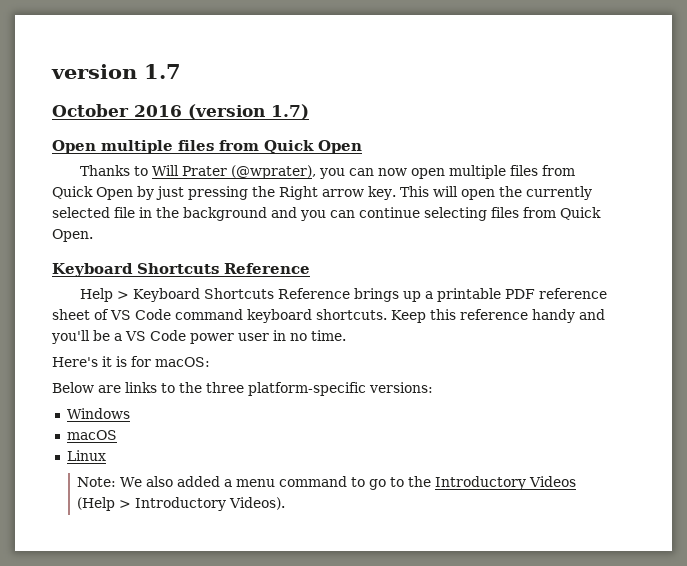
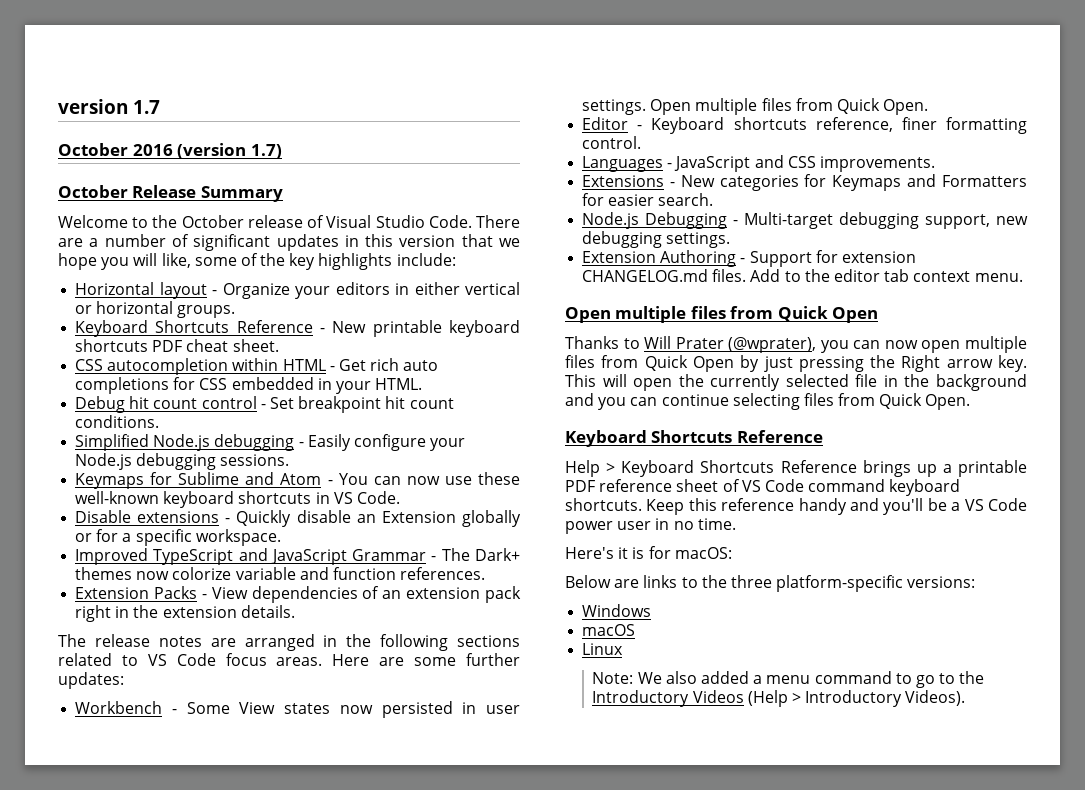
(309, 112) none -> [58,185,283,202] [58,215,520,228] [58,234,520,251] [58,253,456,270] [75,282,520,299] [75,301,236,318] [75,320,520,337] [75,339,279,352] [75,358,439,375] [75,377,423,394] [75,396,454,413] [75,415,160,428] [75,434,466,451] [75,453,290,470] [75,472,520,489] [75,491,400,508] [75,510,521,527] [75,529,281,546] [75,548,520,565] [75,567,486,580] [75,586,521,603] [75,605,295,622] [58,634,520,651] [58,653,521,666] [58,672,124,689] [75,701,520,718] [582,98,929,115] [582,117,1027,134] [582,136,642,149] [582,155,935,172] [582,174,1027,191] [582,193,714,206] [582,212,1028,229] [582,231,731,248] [582,250,916,267] [582,269,1023,282] // October Release Summary // Welcome to the October release of Visual Studio Code. There are a number of significant updates in this version that we hope you will like, some of the key highlights include: // Horizontal layout - Organize your editors in either vertical or horizontal groups. // Keyboard Shortcuts Reference - New printable keyboard shortcuts PDF cheat sheet. // CSS autocompletion within HTML - Get rich auto completions for CSS embedded in your HTML. // Debug hit count control - Set breakpoint hit count conditions. // Simplified Node.js debugging - Easily configure your Node.js debugging sessions. // Keymaps for Sublime and Atom - You can now use these well-known keyboard shortcuts in VS Code. // Disable extensions - Quickly disable an Extension globally or for a specific workspace. // Improved TypeScript and JavaScript Grammar - The Dark+ themes now colorize variable and function references. // Extension Packs - View dependencies of an extension pack right in the extension details. // The release notes are arranged in the following sections related to VS Code focus areas. Here are some further updates: // Workbench - Some View states now persisted in user settings. Open multiple files from Quick Open. // Editor - Keyboard shortcuts reference, finer formatting control. // Languages - JavaScript and CSS improvements. // Extensions - New categories for Keymaps and Formatters for easier search. // Node.js Debugging - Multi-target debugging support, new debugging settings. // Extension Authoring - Support for extension CHANGELOG.md files. Add to the editor tab context menu.

